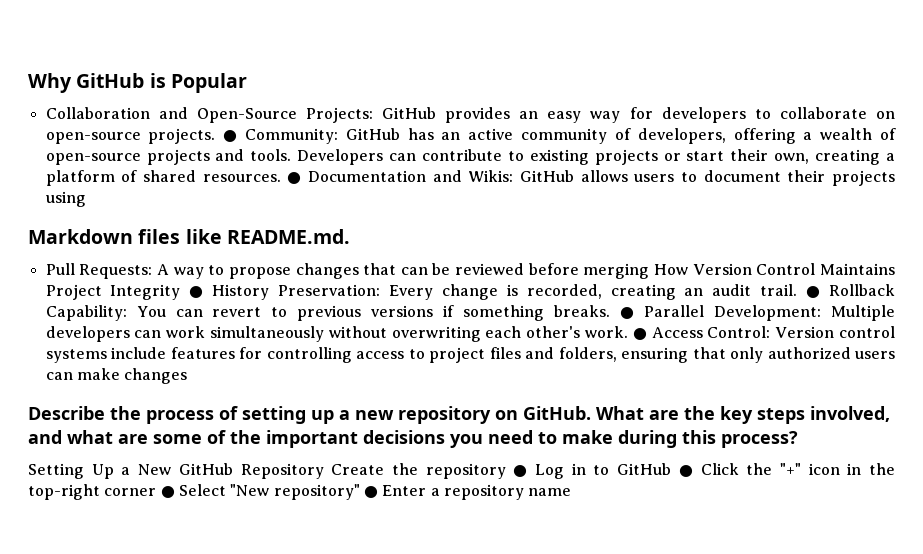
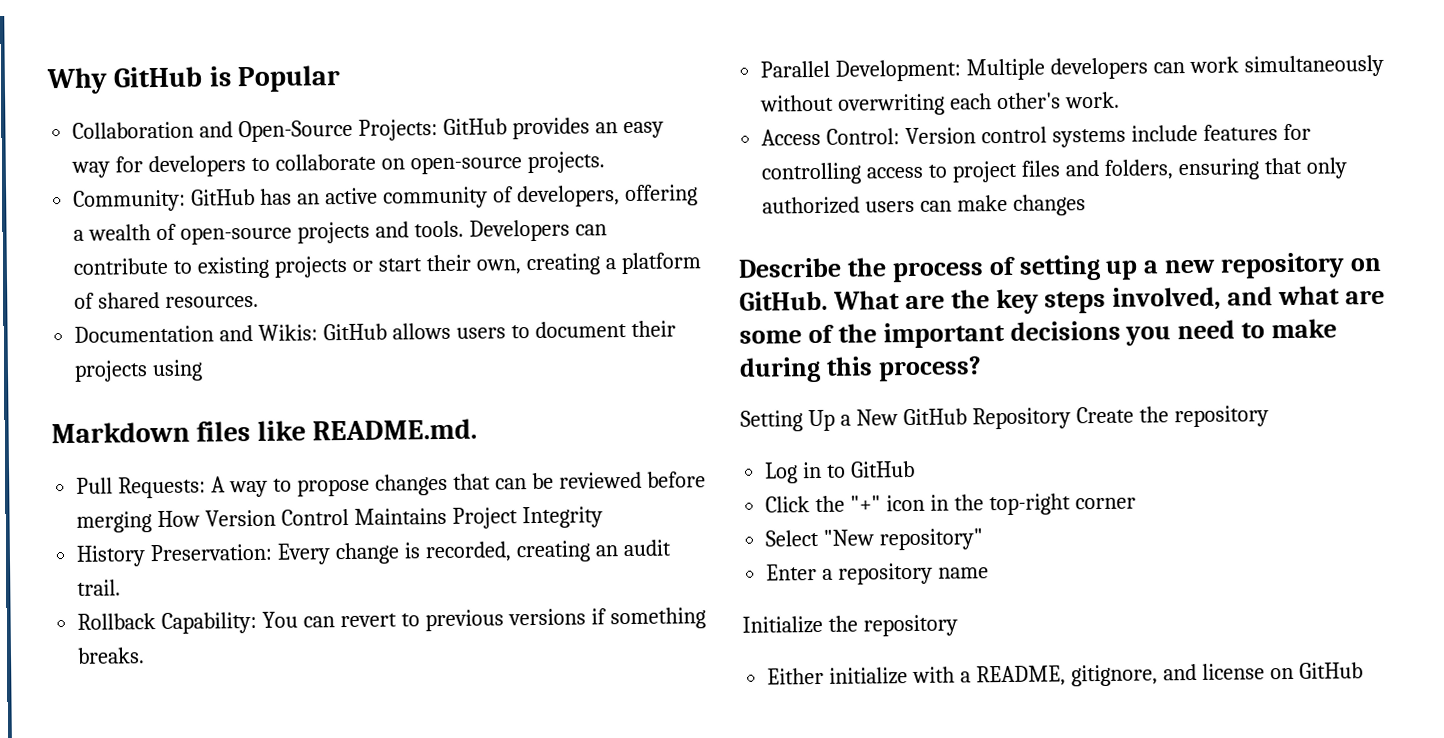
[223,130,238,142] ● -> (605, 162) //
[287,172,302,184] ● -> (260, 301) //
[189,286,204,298] ● -> (603, 517) //
[806,286,821,298] ● -> (122, 587) //
[620,307,635,319] ● -> (146, 655) //
[632,328,647,340] ● -> (1120, 100) //
[513,465,528,477] ● -> (1269, 416) //
[678,465,693,477] ● -> (916, 469) //
[160,486,175,498] ● -> (1136, 503) //
[363,486,378,498] ● -> (984, 539) //
(572, 492) none -> [742,614,958,637] [767,662,1363,687] // Initialize the repository // Either initialize with a README, gitignore, and license on GitHub

